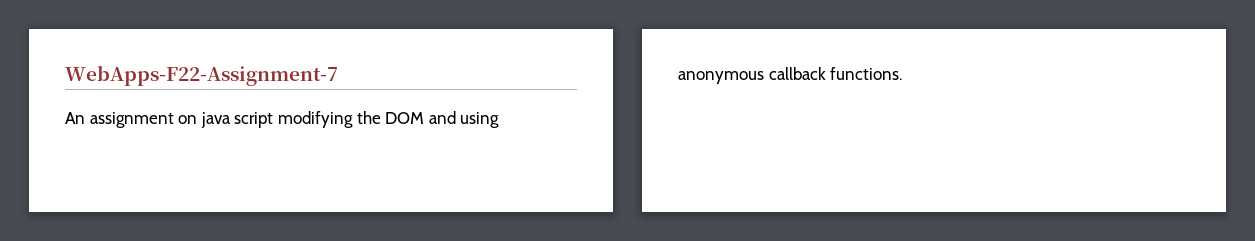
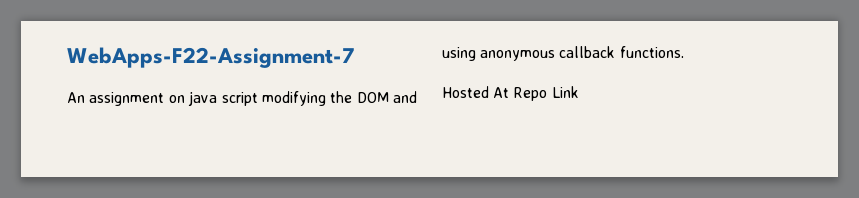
(903, 73) none -> [442,86,579,101] // Hosted At Repo Link

